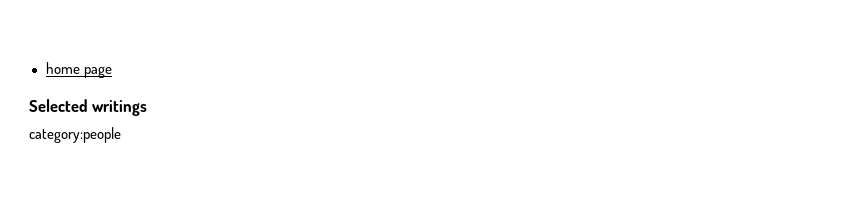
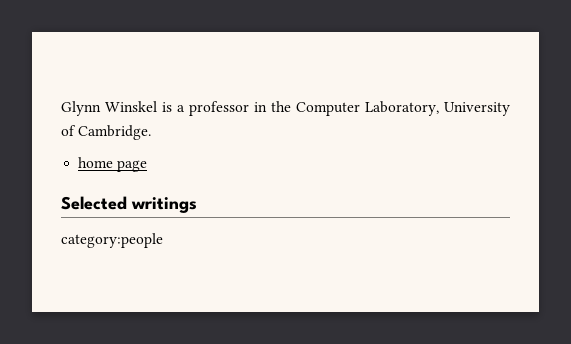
(45, 68) none -> [61,101,510,116] [61,125,152,140] Glynn Winskel is a professor in the Computer Laboratory, University of Cambridge. //

